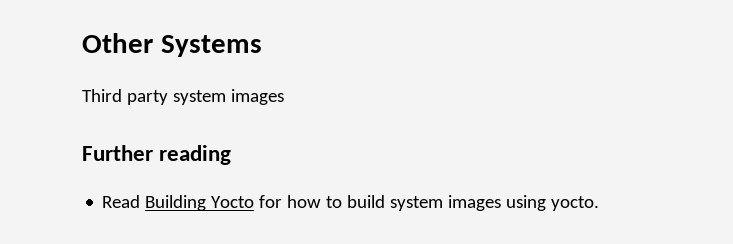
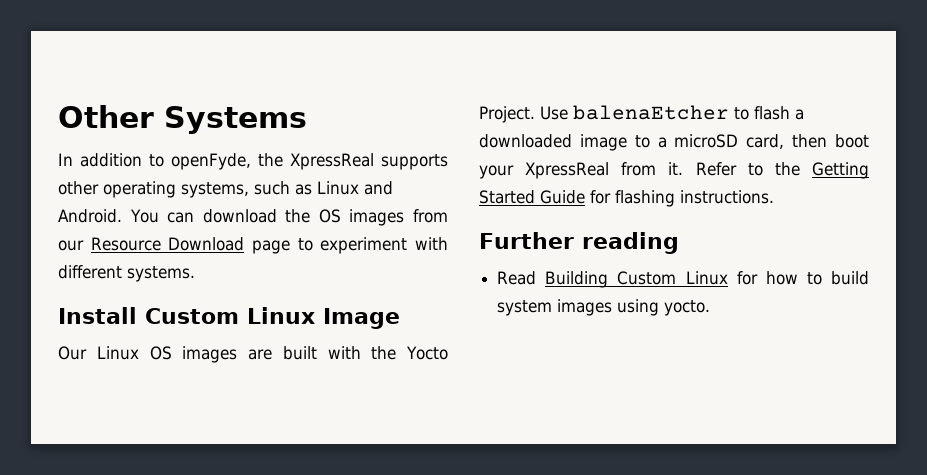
[82,89,284,105] Third party system images -> [58,153,448,170] [58,181,393,198] [58,209,449,226] [58,237,448,254] [58,265,195,282] [58,307,400,329] [58,346,449,363] [479,105,804,123] [479,134,869,151] [479,162,869,179] [479,190,774,207] In addition to openFyde, the XpressReal supports other operating systems, such as Linux and Android. You can download the OS images from our Resource Download page to experiment with different systems. // Install Custom Linux Image // Our Linux OS images are built with the Yocto Project. Use balenaEtcher to flash a downloaded image to a microSD card, then boot your XpressReal from it. Refer to the Getting Started Guide for flashing instructions.
[211,196,255,208] Yocto -> [617,271,728,285] Custom Linux

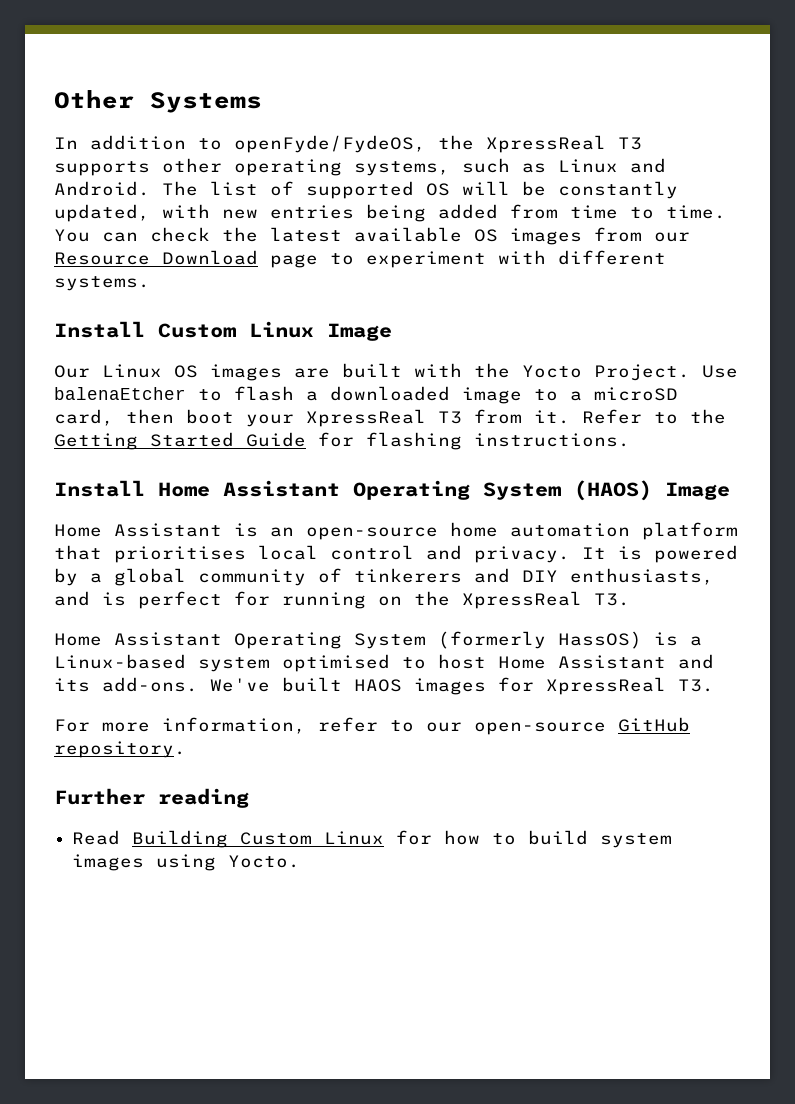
[171,153,374,170] openFyde, the XpressReal -> [234,135,642,153] openFyde/FydeOS, the XpressReal T3
[129,209,311,223] You can download the -> [162,181,678,199] [54,204,726,222] [54,227,462,242] The list of supported OS will be constantly updated, with new entries being added from time to time. You can check the latest available
(610, 170) none -> [438,411,462,424] T3
(774, 197) none -> [54,480,730,501] [54,522,738,540] [54,545,738,563] [54,568,714,586] [54,591,630,609] [54,631,702,649] [54,654,714,672] [54,677,714,695] [54,717,690,735] [54,741,186,758] // Install Home Assistant Operating System (HAOS) Image // Home Assistant is an open-source home automation platform that prioritises local control and privacy. It is powered by a global community of tinkerers and DIY enthusiasts, and is perfect for running on the XpressReal T3. // Home Assistant Operating System (formerly HassOS) is a Linux-based system optimised to host Home Assistant and its add-ons. We've built HAOS images for XpressReal T3. // For more information, refer to our open-source GitHub repository.
[664,300,711,316] yocto. -> [228,855,301,868] Yocto.

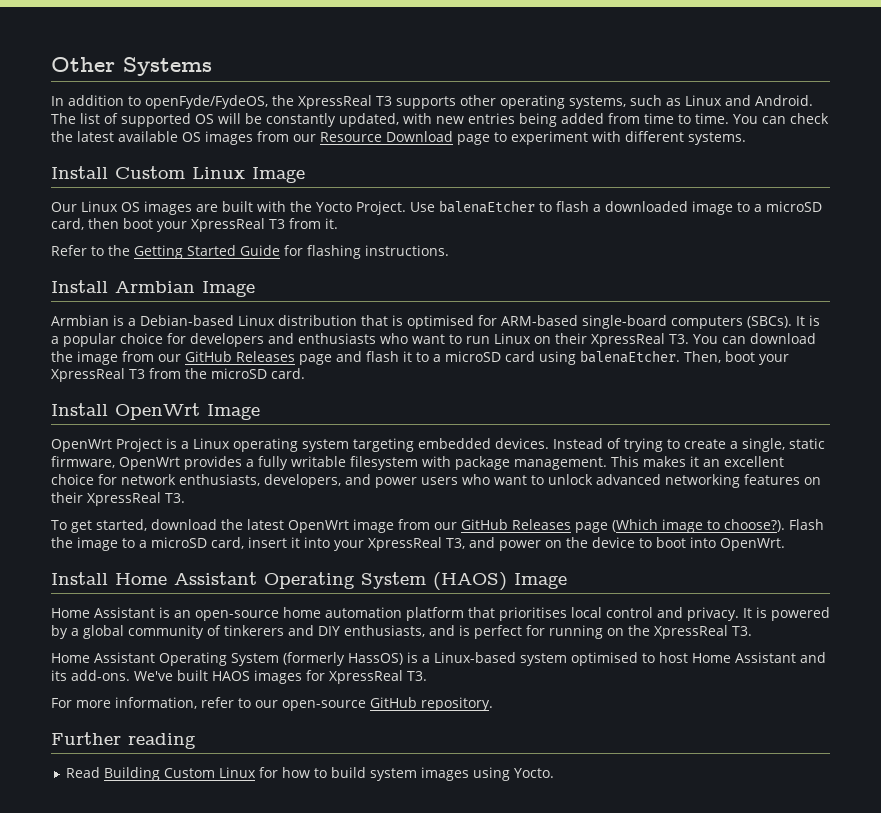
(570, 417) none -> (338, 223) //
(630, 440) none -> [51,280,255,297] [51,315,820,329] [51,333,816,347] [51,350,789,365] [51,368,305,382] [51,403,260,420] [51,438,825,452] [51,456,784,470] [51,474,821,488] [51,492,185,506] [51,519,824,533] [51,537,785,551] // Install Armbian Image // Armbian is a Debian-based Linux distribution that is optimised for ARM-based single-board computers (SBCs). It is a popular choice for developers and enthusiasts who want to run Linux on their XpressReal T3. You can download the image from our GitHub Releases page and flash it to a microSD card using balenaEtcher. Then, boot your XpressReal T3 from the microSD card. // Install OpenWrt Image // OpenWrt Project is a Linux operating system targeting embedded devices. Instead of trying to create a single, static firmware, OpenWrt provides a fully writable filesystem with package management. This makes it an excellent choice for network enthusiasts, developers, and power users who want to unlock advanced networking features on their XpressReal T3. // To get started, download the latest OpenWrt image from our GitHub Releases page (Which image to choose?). Flash the image to a microSD card, insert it into your XpressReal T3, and power on the device to boot into OpenWrt.

